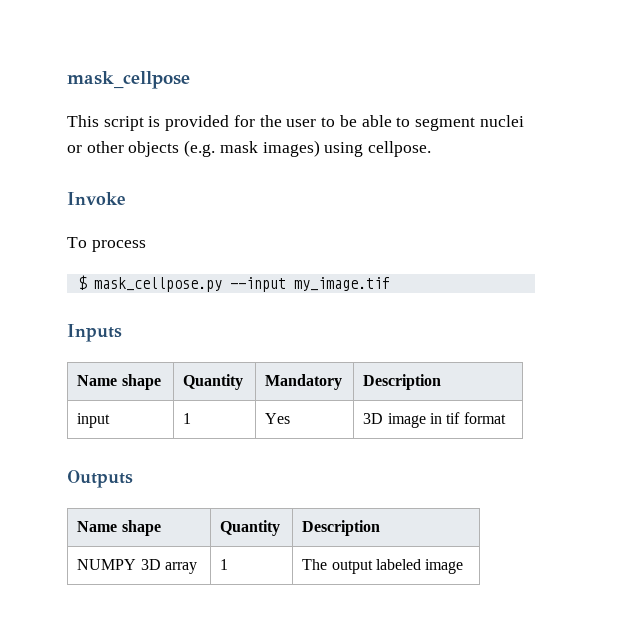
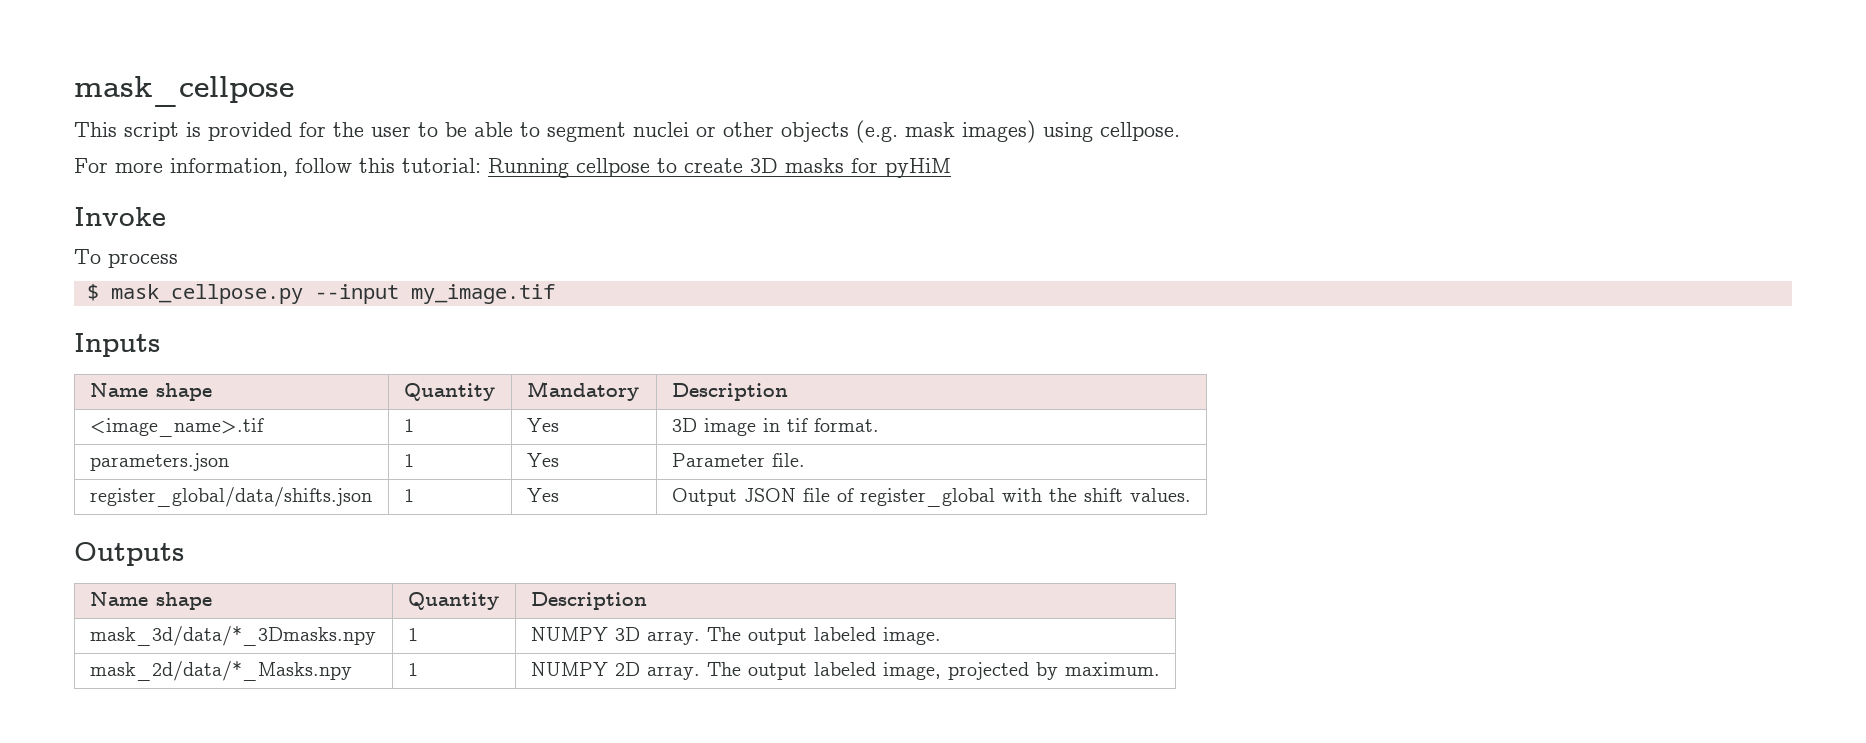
(432, 149) none -> [74,158,951,178] // For more information, follow this tutorial: Running cellpose to create 3D masks for pyHiM
[77,413,111,428] input -> [89,418,264,437] <image_name>.tif
[463,412,506,424] format -> [813,418,879,432] [89,453,229,471] [403,454,414,467] [526,453,559,467] [671,453,805,467] [89,487,372,507] [403,489,414,502] [526,488,559,502] [671,488,1191,507] format. // parameters.json | 1 | Yes | Parameter file. // register_global/data/shifts.json | 1 | Yes | Output JSON file of register_global with the shift values.
[77,559,198,574] [220,559,229,570] [302,559,464,574] NUMPY 3D array | 1 | The output labeled image -> [89,626,376,646] [407,628,418,641] [530,627,941,645] [89,661,352,681] [407,663,418,676] [530,662,1160,680] mask_3d/data/*_3Dmasks.npy | 1 | NUMPY 3D array. The output labeled image. // mask_2d/data/*_Masks.npy | 1 | NUMPY 2D array. The output labeled image, projected by maximum.

